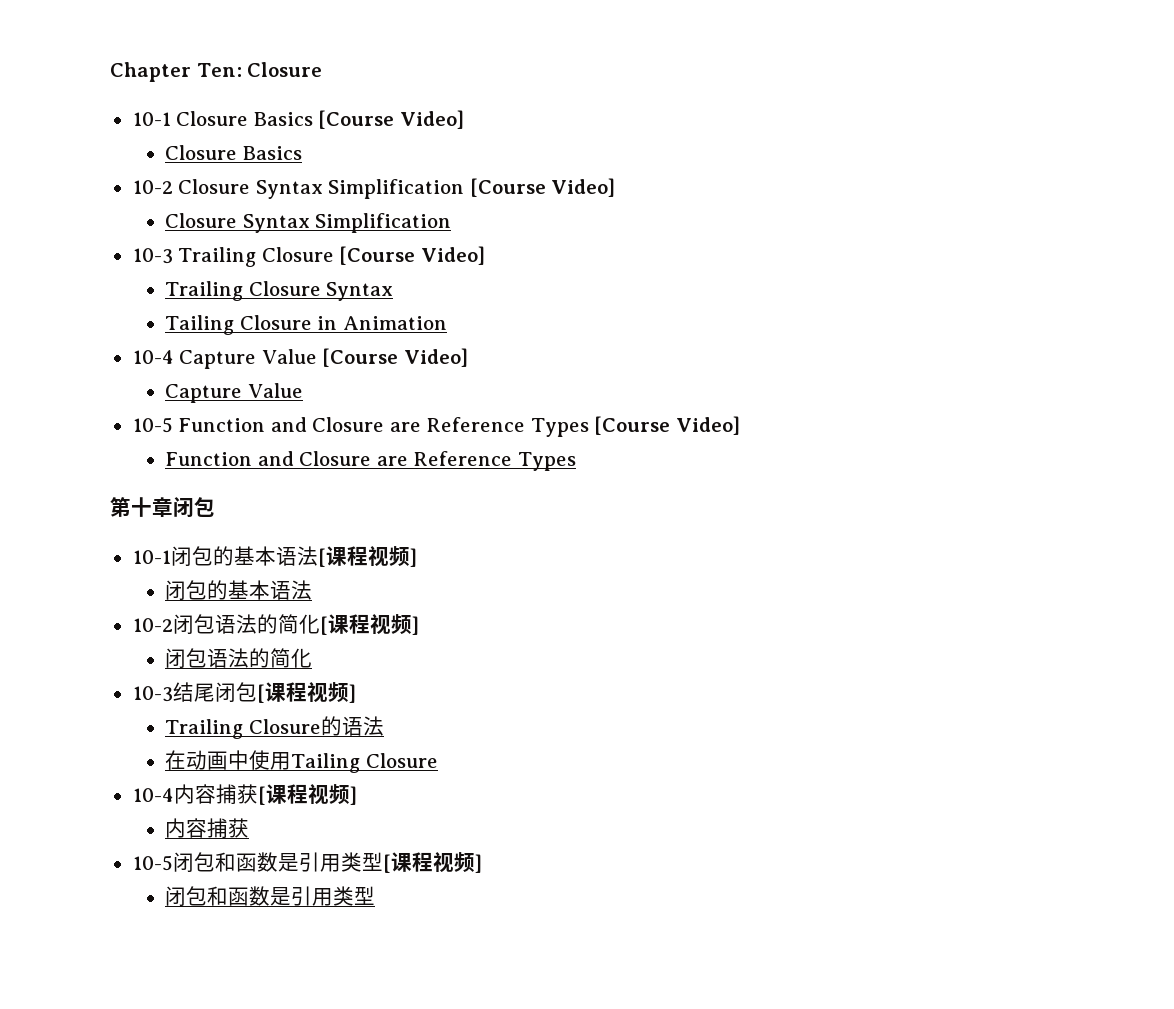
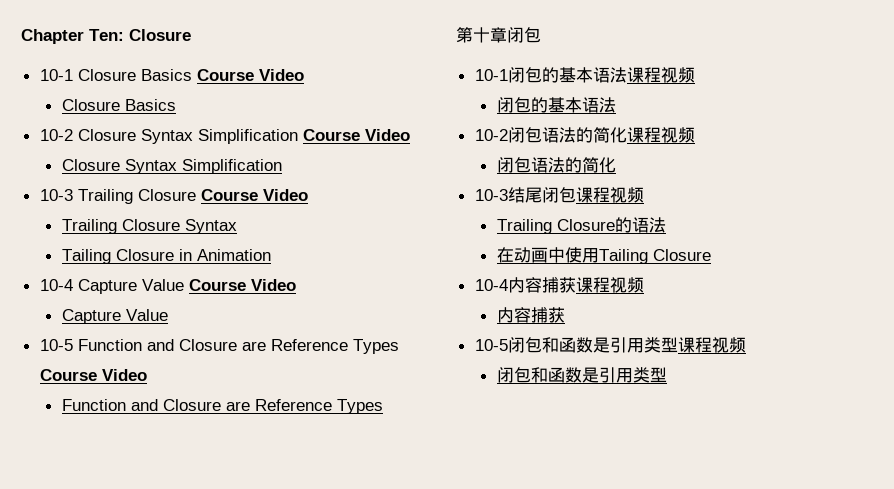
[318,110,464,129] [Course Video] -> [196,69,304,81] Course Video
[469,178,616,197] [Course Video] -> [302,129,410,141] Course Video
[339,246,485,265] [Course Video] -> [200,189,308,201] Course Video
[322,348,468,367] [Course Video] -> [188,279,296,291] Course Video
[594,416,740,435] [Course Video] -> [39,369,147,381] Course Video
[317,546,417,567] [课程视频] -> [626,67,695,83] 课程视频
[319,614,419,635] [课程视频] -> [626,127,695,143] 课程视频
[256,682,356,703] [课程视频] -> [575,187,644,203] 课程视频
[257,784,357,805] [课程视频] -> [575,277,644,293] 课程视频
[382,852,482,873] [课程视频] -> [677,337,746,353] 课程视频

